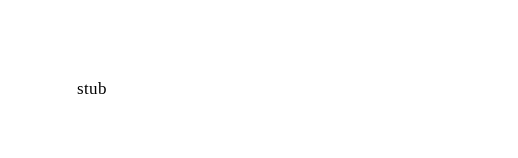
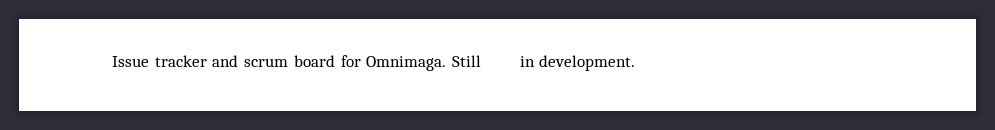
[77,82,107,94] stub -> [112,55,635,71] Issue tracker and scrum board for Omnimaga. Still in development.

